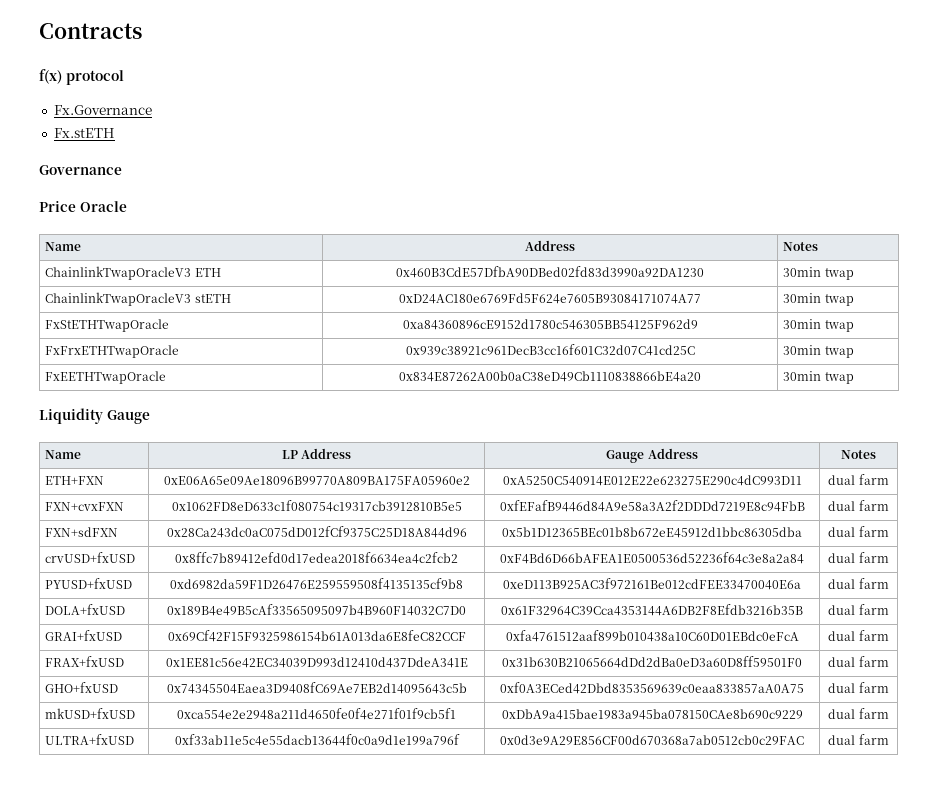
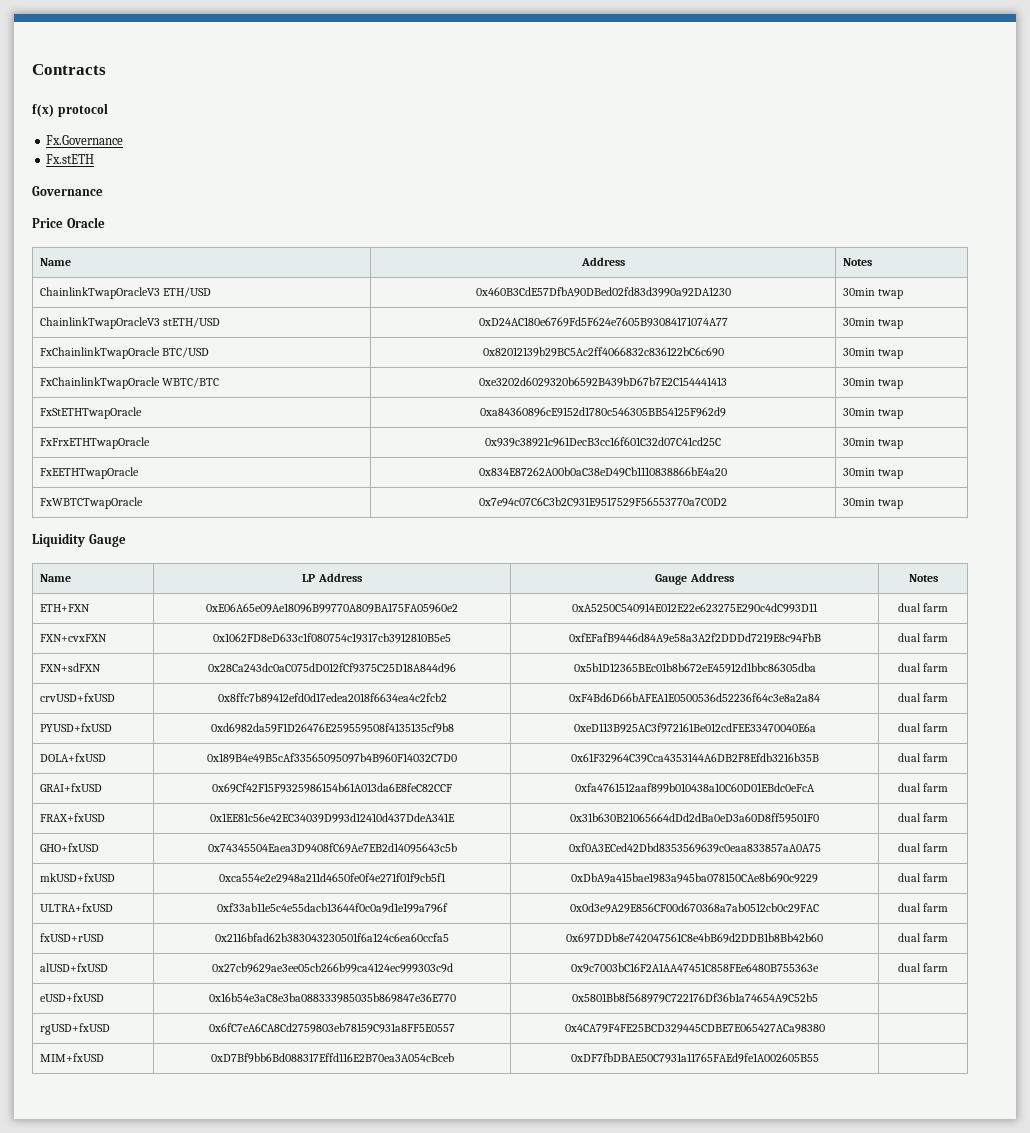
[194,268,221,277] ETH -> [162,287,211,298] ETH/USD
[194,294,231,303] stETH -> [162,317,220,328] stETH/USD
(854, 300) none -> [39,347,209,359] [482,347,724,357] [842,348,903,359] [39,377,219,389] [479,377,727,387] [842,378,903,389] // FxChainlinkTwapOracle BTC/USD | 0x82012139b29BC5Ac2ff4066832c836122bC6c690 | 30min twap // FxChainlinkTwapOracle WBTC/BTC | 0xe3202d6029320b6592B439bD67b7E2C154441413 | 30min twap
(854, 378) none -> [39,497,143,509] [479,497,727,507] [842,498,903,509] // FxWBTCTwapOracle | 0x7e94c07C6C3b2C931E9517529F56553770a7C0D2 | 30min twap
(889, 739) none -> [39,933,104,942] [215,933,449,942] [566,933,823,943] [897,933,949,942] [39,963,108,972] [211,963,453,973] [571,963,819,973] [897,963,949,972] [39,993,104,1002] [208,993,456,1003] [571,993,818,1003] [39,1023,110,1035] [209,1023,455,1033] [564,1023,825,1033] [39,1053,104,1062] [210,1053,454,1063] [570,1053,819,1063] // fxUSD+rUSD | 0x2116bfad62b383043230501f6a124c6ea60ccfa5 | 0x697DDb8e742047561C8e4bB69d2DDB1b8Bb42b60 | dual farm // alUSD+fxUSD | 0x27cb9629ae3ee05cb266b99ca4124ec999303c9d | 0x9c7003bC16F2A1AA47451C858FEe6480B755363e | dual farm // eUSD+fxUSD | 0x16b54e3aC8e3ba088333985035b869847e36E770 | 0x5801Bb8f568979C722176Df36b1a74654A9C52b5 | // rgUSD+fxUSD | 0x6fC7eA6CA8Cd2759803eb78159C931a8FF5E0557 | 0x4CA79F4FE25BCD329445CDBE7E065427ACa98380 | // MIM+fxUSD | 0xD7Bf9bb6Bd088317Effd116E2B70ea3A054cBceb | 0xDF7fbDBAE50C7931a11765FAEd9fe1A002605B55 |

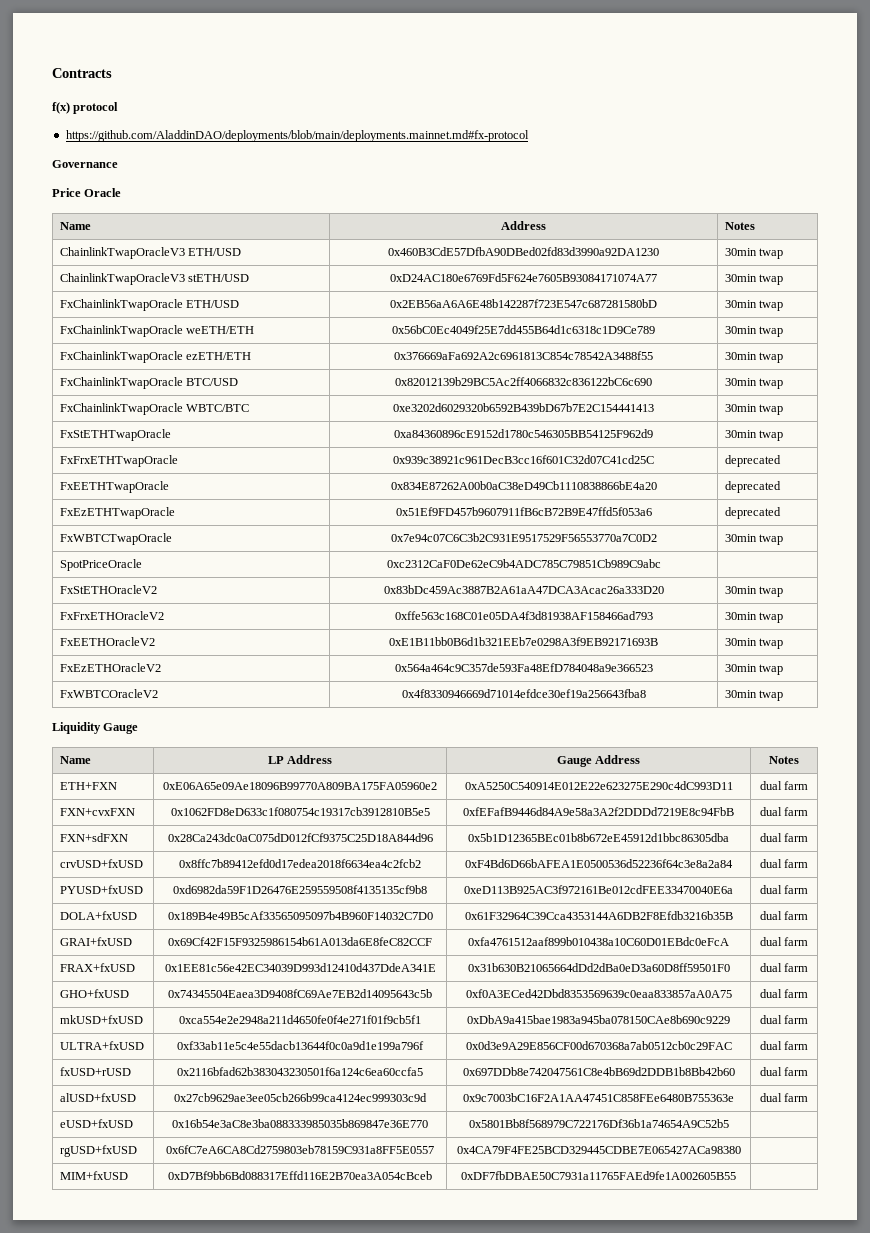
[46,135,124,145] [46,154,95,164] Fx.Governance // Fx.stETH -> [65,130,529,142] https://github.com/AladdinDAO/deployments/blob/main/deployments.mainnet.md#fx-protocol
(903, 324) none -> [59,299,239,311] [390,299,657,308] [724,300,783,311] [59,325,254,337] [392,325,655,334] [724,326,783,337] [59,351,251,363] [394,351,653,360] [724,352,783,363] // FxChainlinkTwapOracle ETH/USD | 0x2EB56aA6A6E48b142287f723E547c687281580bD | 30min twap // FxChainlinkTwapOracle weETH/ETH | 0x56bC0Ec4049f25E7dd455B64d1c6318c1D9Ce789 | 30min twap // FxChainlinkTwapOracle ezETH/ETH | 0x376669aFa692A2c6961813C854c78542A3488f55 | 30min twap
[842,438,903,449] 30min twap -> [724,455,781,467] deprecated
[842,468,903,479] 30min twap -> [724,481,781,493] [59,507,175,519] [395,507,652,516] [724,507,781,519] deprecated // FxEzETHTwapOracle | 0x51Ef9FD457b9607911fB6cB72B9E47ffd5f053a6 | deprecated
(903, 504) none -> [59,559,142,571] [386,559,661,568] [59,585,157,594] [383,585,664,594] [724,586,783,597] [59,611,164,620] [394,611,653,620] [724,612,783,623] [59,637,155,646] [389,637,658,646] [724,638,783,649] [59,663,161,672] [394,663,653,672] [724,664,783,675] [59,689,158,698] [401,689,646,698] [724,690,783,701] // SpotPriceOracle | 0xc2312CaF0De62eC9b4ADC785C79851Cb989C9abc | // FxStETHOracleV2 | 0x83bDc459Ac3887B2A61aA47DCA3Acac26a333D20 | 30min twap // FxFrxETHOracleV2 | 0xffe563c168C01e05DA4f3d81938AF158466ad793 | 30min twap // FxEETHOracleV2 | 0xE1B11bb0B6d1b321EEb7e0298A3f9EB92171693B | 30min twap // FxEzETHOracleV2 | 0x564a464c9C357de593Fa48EfD784048a9e366523 | 30min twap // FxWBTCOracleV2 | 0x4f8330946669d71014efdce30ef19a256643fba8 | 30min twap

